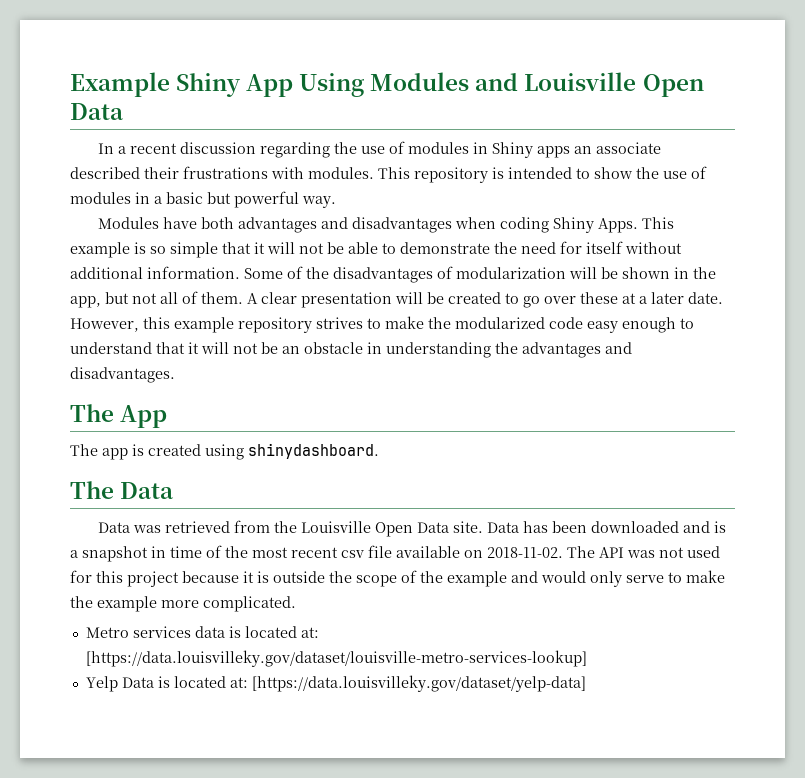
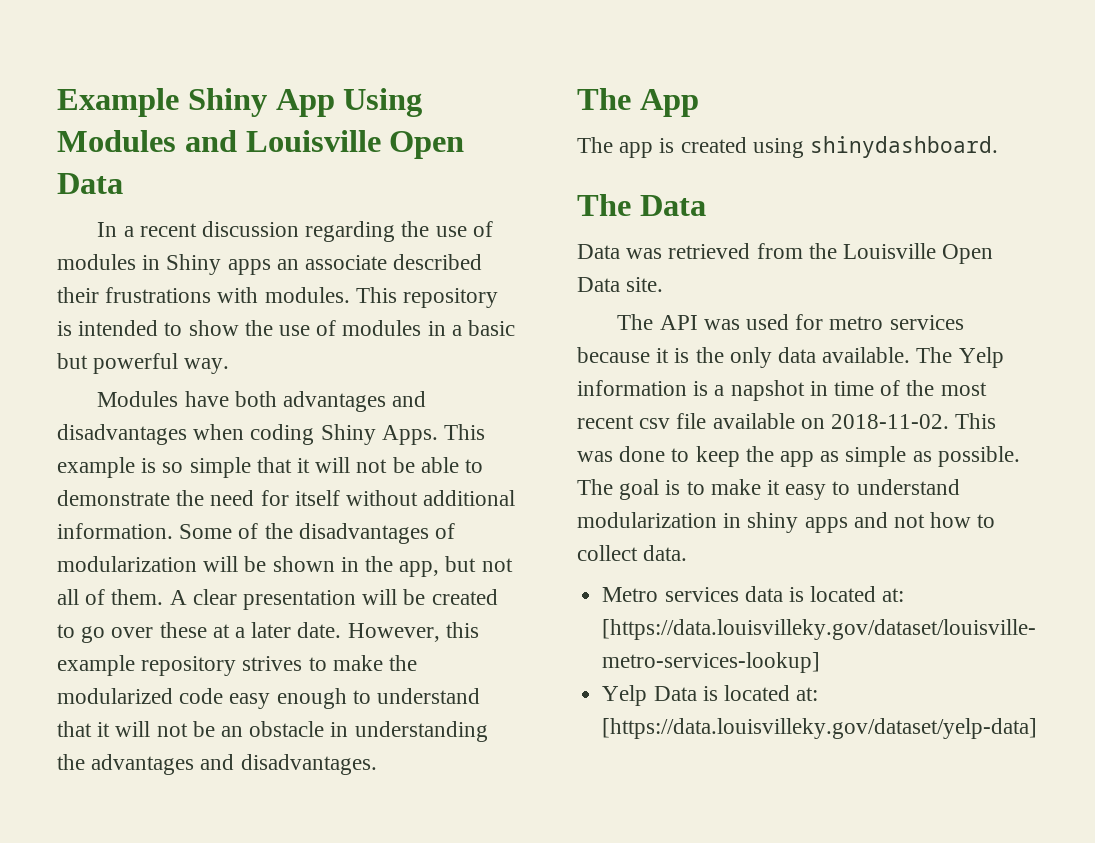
[487,521,711,533] Data has been downloaded and -> [617,314,964,330] [577,347,1004,368] [577,380,687,396] // The API was used for metro services because it is the only data available. The Yelp information
[82,546,148,562] snapshot -> [730,380,805,401] napshot
[567,546,720,558] [70,570,725,587] [70,596,296,612] The API was not used for this project because it is outside the scope of the example and would only serve to make the example more complicated. -> [955,413,997,429] [577,446,1020,467] [577,479,960,500] [577,512,996,533] [577,545,688,561] This was done to keep the app as simple as possible. The goal is to make it easy to understand modularization in shiny apps and not how to collect data.

